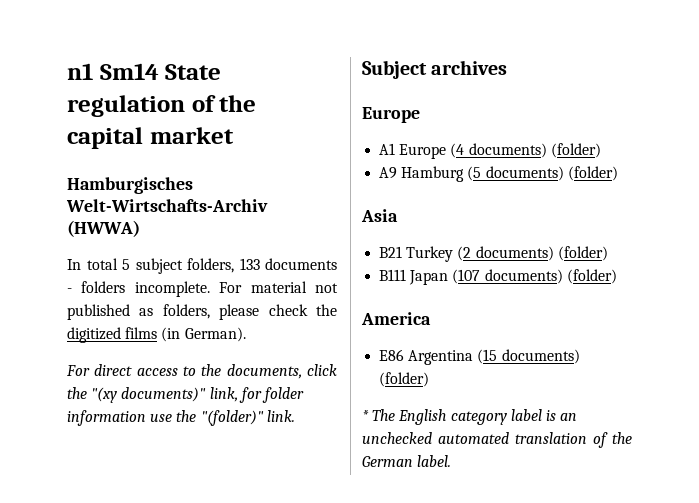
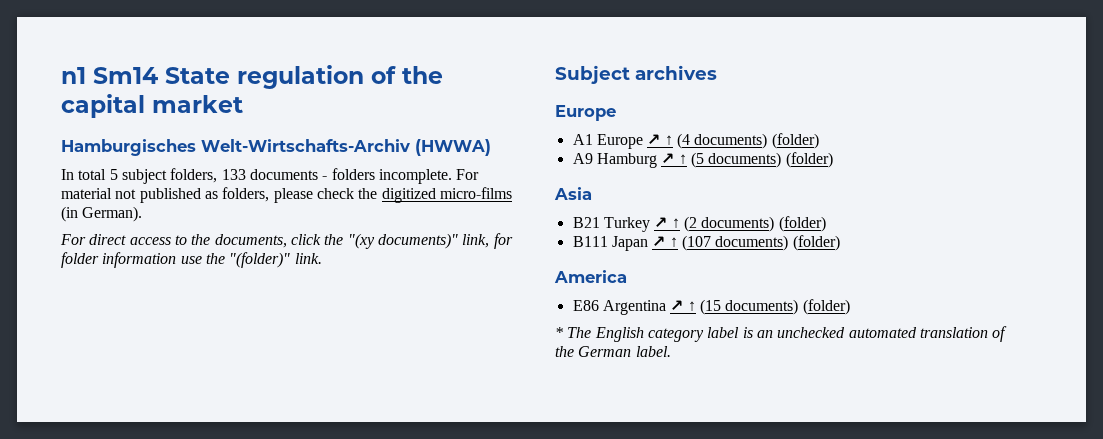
[125,327,158,339] films -> [439,187,512,199] micro-films
(447, 151) none -> [647,134,673,145] ↗ ↑
(465, 174) none -> [661,153,687,164] ↗ ↑
(454, 254) none -> [654,217,680,228] ↗ ↑
(449, 277) none -> [652,236,678,247] ↗ ↑
(474, 357) none -> [670,300,696,311] ↗ ↑

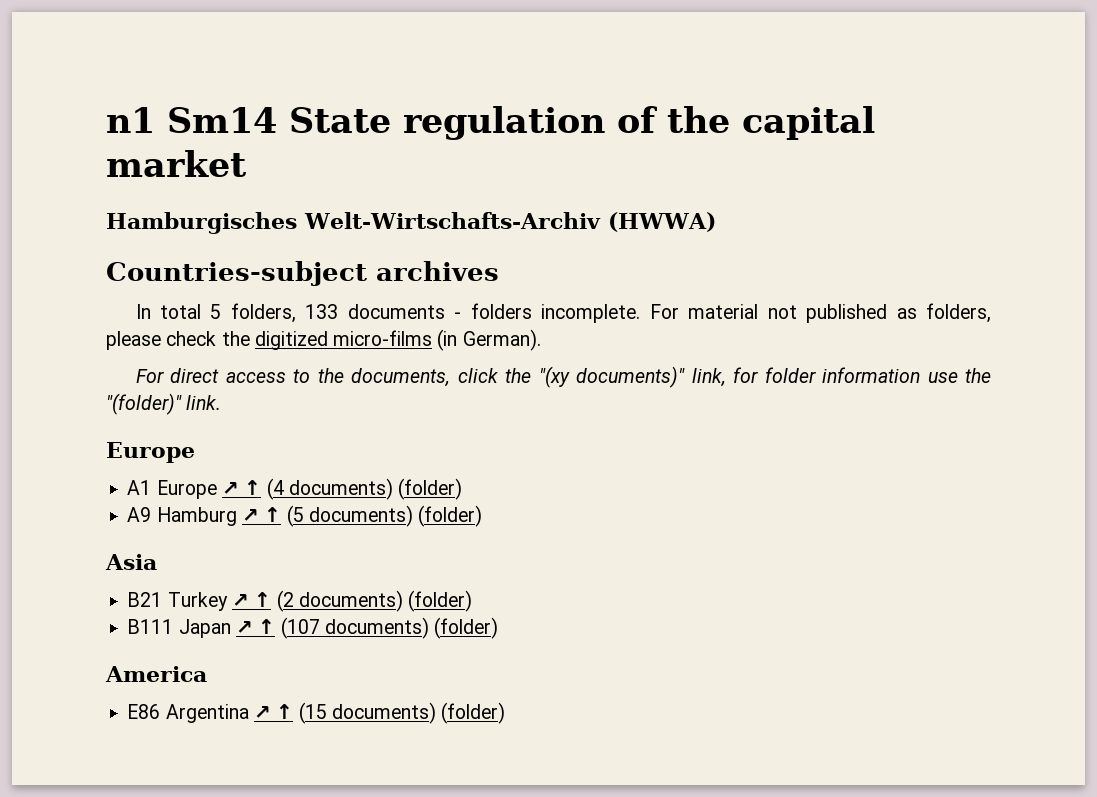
(491, 147) none -> [106,261,499,286] // Countries-subject archives
[121,169,167,184] subject -> (222, 311) none
[555,65,717,84] // Subject archives -> (222, 402) none
[555,326,1008,342] [555,346,671,357] // * The English category label is an unchecked automated translation of the German label. -> (506, 713) none

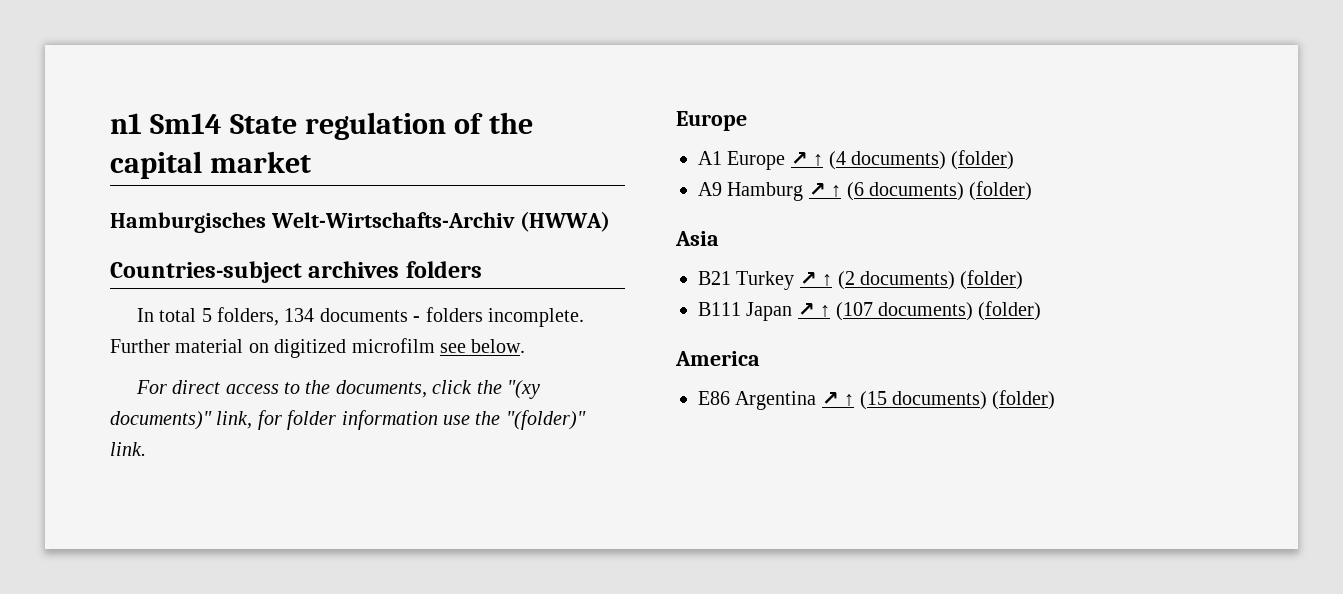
(499, 271) none -> [405,261,482,278] folders
[305,304,339,319] 133 -> [284,308,315,322] 134
[649,303,991,323] [106,329,541,351] For material not published as folders, please check the digitized micro-films (in German). -> [110,338,526,358] Further material on digitized microfilm see below.
[286,505,304,527] (5 -> [846,182,864,201] (6

